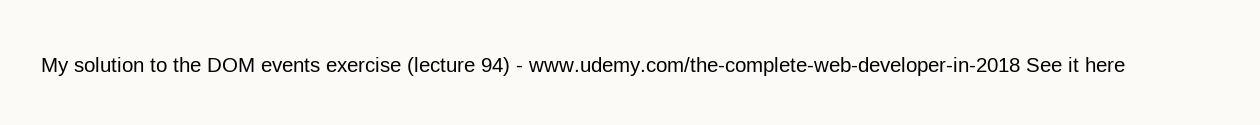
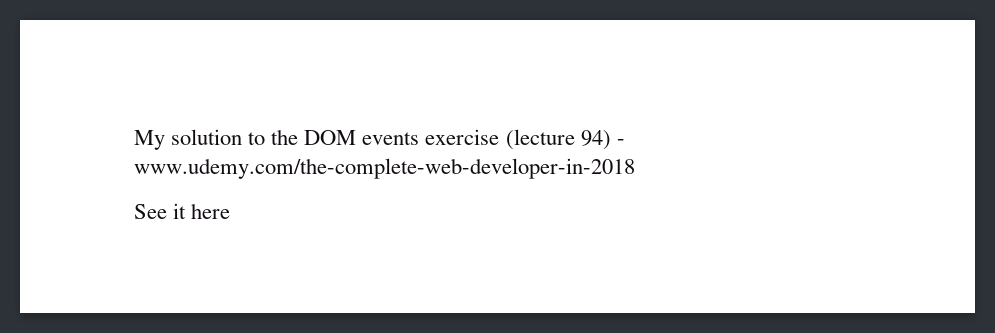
(1020, 66) none -> (635, 168) //

